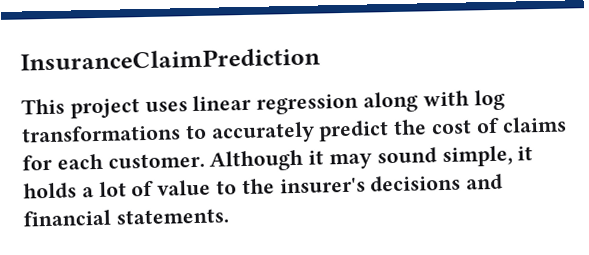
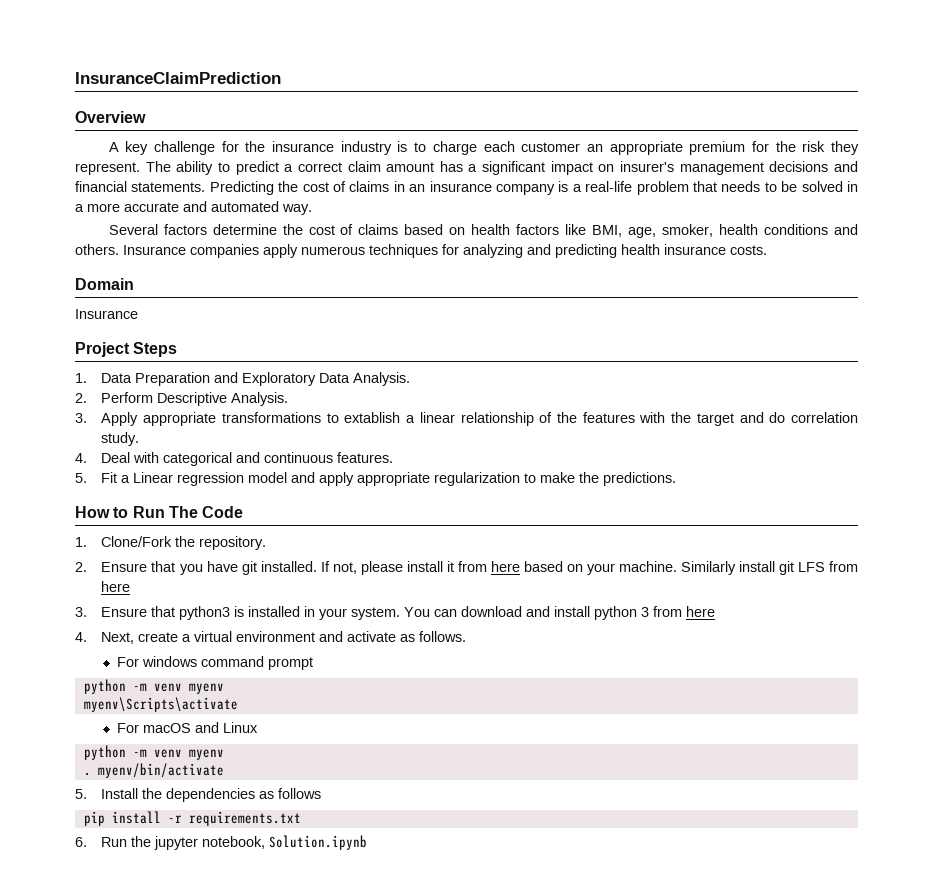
[21,89,505,119] [21,116,567,144] [22,145,534,172] [23,173,504,199] [23,208,229,227] This project uses linear regression along with log transformations to accurately predict the cost of claims for each customer. Although it may sound simple, it holds a lot of value to the insurer's decisions and financial statements. -> [75,111,146,123] [108,141,859,155] [75,161,858,175] [75,181,858,195] [75,201,312,215] [108,224,858,238] [75,244,767,258] [75,278,134,290] [75,309,138,319] [75,342,178,357] [75,372,411,386] [75,392,289,406] [75,412,859,426] [101,432,140,446] [75,452,394,466] [75,472,677,486] [75,506,244,518] [75,536,267,550] [75,561,859,575] [101,581,131,592] [75,606,716,620] [75,631,467,644] [117,656,314,670] [83,679,224,694] [83,697,238,712] [117,722,259,733] [83,745,224,760] [83,763,224,778] [75,788,322,802] [83,811,301,826] [75,835,368,850] Overview // A key challenge for the insurance industry is to charge each customer an appropriate premium for the risk they represent. The ability to predict a correct claim amount has a significant impact on insurer's management decisions and financial statements. Predicting the cost of claims in an insurance company is a real-life problem that needs to be solved in a more accurate and automated way. // Several factors determine the cost of claims based on health factors like BMI, age, smoker, health conditions and others. Insurance companies apply numerous techniques for analyzing and predicting health insurance costs. // Domain // Insurance // Project Steps // 1. Data Preparation and Exploratory Data Analysis. // 2. Perform Descriptive Analysis. // 3. Apply appropriate transformations to extablish a linear relationship of the features with the target and do correlation study. // 4. Deal with categorical and continuous features. // 5. Fit a Linear regression model and apply appropriate regularization to make the predictions. // How to Run The Code // 1. Clone/Fork the repository. // 2. Ensure that you have git installed. If not, please install it from here based on your machine. Similarly install git LFS from here // 3. Ensure that python3 is installed in your system. You can download and install python 3 from here // 4. Next, create a virtual environment and activate as follows. // For windows command prompt // python -m venv myenv // myenv\Scripts\activate // For macOS and Linux // python -m venv myenv // . myenv/bin/activate // 5. Install the dependencies as follows // pip install -r requirements.txt // 6. Run the jupyter notebook, Solution.ipynb

